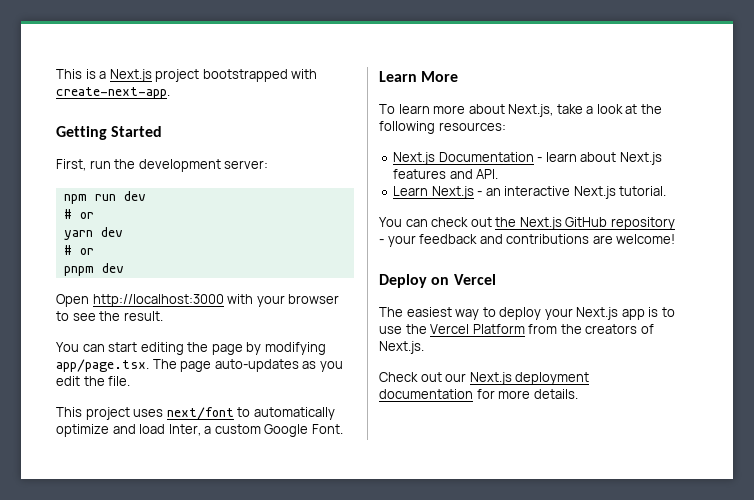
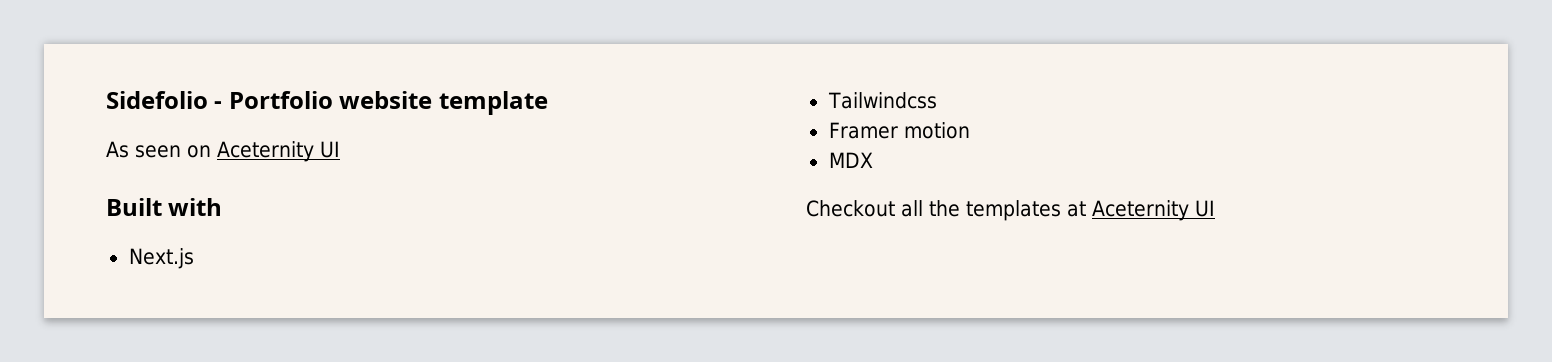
[56,69,318,82] [56,87,170,99] [56,126,163,140] [56,159,269,172] [63,191,146,204] [63,209,94,219] [63,227,123,240] [63,245,94,255] [63,263,124,276] [56,294,340,307] [56,311,163,321] [56,342,326,355] [56,359,343,372] [56,376,131,386] [56,407,335,420] [56,424,343,437] [379,71,459,82] [379,104,662,117] [379,121,506,134] [393,152,662,165] [393,169,499,179] [393,186,667,199] [379,217,675,230] [379,234,676,247] [379,274,496,288] [379,307,675,320] [379,324,654,334] [379,341,424,354] [379,372,590,385] [379,389,578,399] This is a Next.js project bootstrapped with create-next-app. // Getting Started // First, run the development server: // npm run dev // # or // yarn dev // # or // pnpm dev // Open http://localhost:3000 with your browser to see the result. // You can start editing the page by modifying app/page.tsx. The page auto-updates as you edit the file. // This project uses next/font to automatically optimize and load Inter, a custom Google Font. // Learn More // To learn more about Next.js, take a look at the following resources: // Next.js Documentation - learn about Next.js features and API. // Learn Next.js - an interactive Next.js tutorial. // You can check out the Next.js GitHub repository - your feedback and contributions are welcome! // Deploy on Vercel // The easiest way to deploy your Next.js app is to use the Vercel Platform from the creators of Next.js. // Check out our Next.js deployment documentation for more details. -> [106,91,548,115] [106,141,340,162] [106,198,223,216] [128,248,194,269] [827,92,937,109] [828,122,970,139] [828,152,873,168] [806,200,1215,221] Sidefolio - Portfolio website template // As seen on Aceternity UI // Built with // Next.js // Tailwindcss // Framer motion // MDX // Checkout all the templates at Aceternity UI

